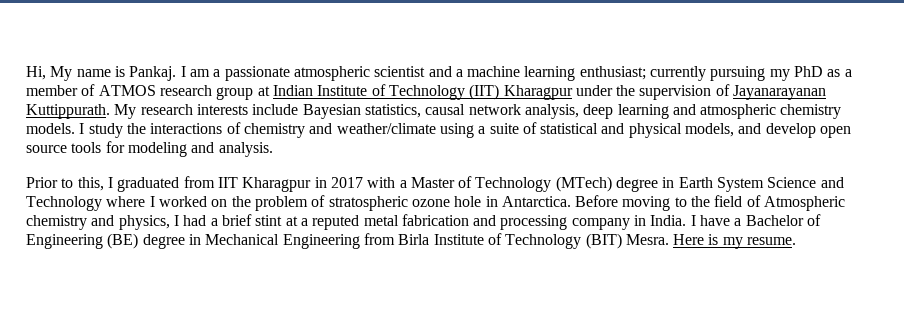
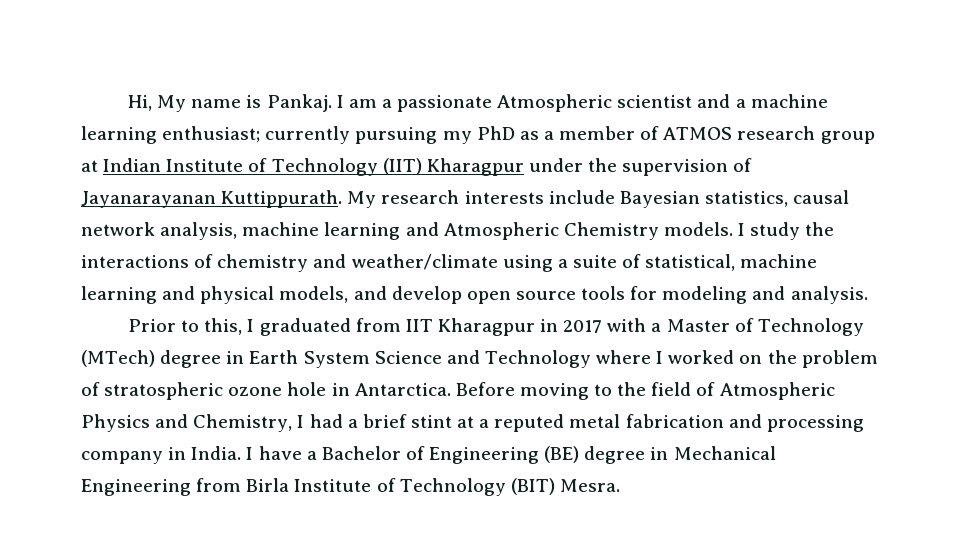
[293,66,370,81] atmospheric -> [497,94,613,112] Atmospheric
[583,104,842,119] deep learning and atmospheric chemistry -> [242,222,659,240] machine learning and Atmospheric Chemistry
[540,123,599,134] statistical -> [645,254,818,271] [81,286,157,304] statistical, machine learning
[26,215,170,230] chemistry and physics, -> [81,414,293,432] Physics and Chemistry,
[673,234,797,249] Here is my resume. -> (620, 485) none

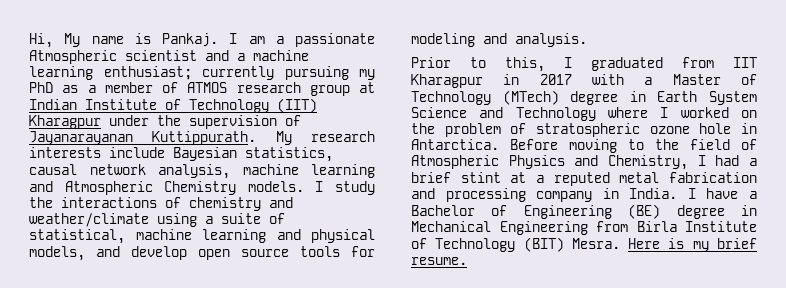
(620, 485) none -> [628,238,757,252] [411,257,467,265] Here is my brief resume.

